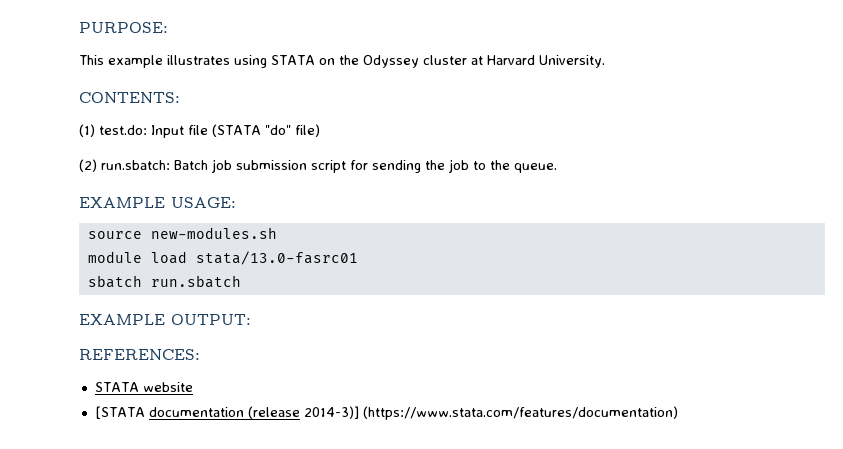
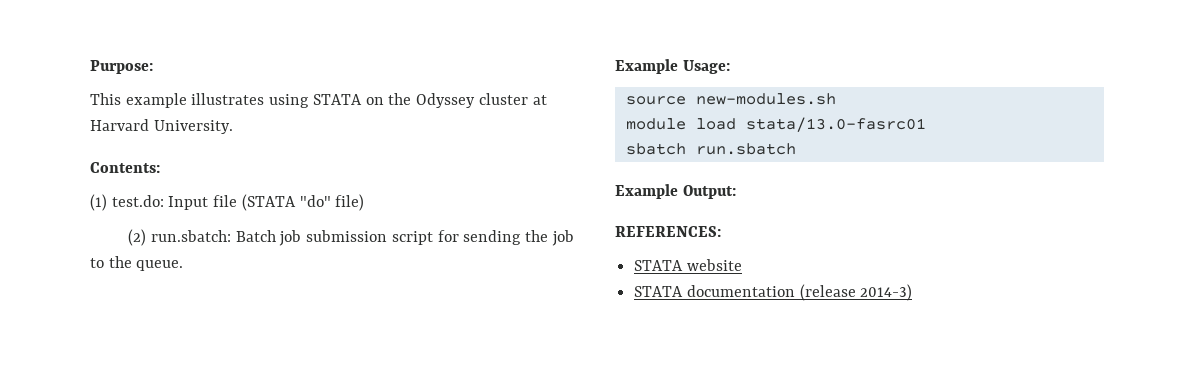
[79,22,168,33] PURPOSE: -> [90,60,153,74] Purpose:
[79,92,180,103] CONTENTS: -> [90,162,160,173] Contents:
[79,197,236,208] EXAMPLE USAGE: -> [615,59,730,74] Example Usage:
[79,314,251,325] EXAMPLE OUTPUT: -> [615,184,736,199] Example Output:
[94,406,145,419] [STATA -> [634,286,684,297] STATA
[303,406,678,420] 2014-3)] (https://www.stata.com/features/documentation) -> [860,284,913,301] 2014-3)

